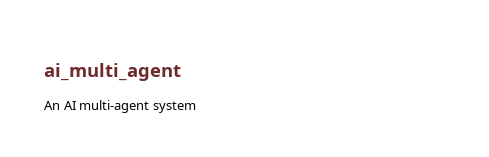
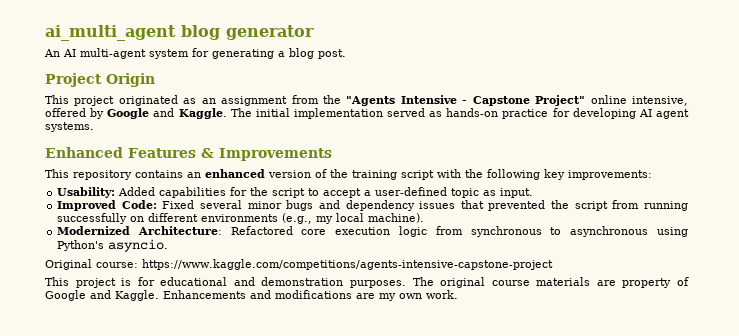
(181, 72) none -> [181,25,314,40] blog generator
(196, 107) none -> [192,48,346,59] [45,73,155,87] [45,95,689,106] [45,108,689,119] [45,122,94,132] [45,147,332,161] [45,169,652,180] [57,187,534,198] [57,200,688,211] [57,213,425,224] [57,226,688,237] [57,239,169,252] [45,259,553,270] [45,277,689,288] [45,290,458,301] for generating a blog post. // Project Origin // This project originated as an assignment from the "Agents Intensive - Capstone Project" online intensive, offered by Google and Kaggle. The initial implementation served as hands-on practice for developing AI agent systems. // Enhanced Features & Improvements // This repository contains an enhanced version of the training script with the following key improvements: // Usability: Added capabilities for the script to accept a user-defined topic as input. // Improved Code: Fixed several minor bugs and dependency issues that prevented the script from running successfully on different environments (e.g., my local machine). // Modernized Architecture: Refactored core execution logic from synchronous to asynchronous using Python's asyncio. // Original course: https://www.kaggle.com/competitions/agents-intensive-capstone-project // This project is for educational and demonstration purposes. The original course materials are property of Google and Kaggle. Enhancements and modifications are my own work.

